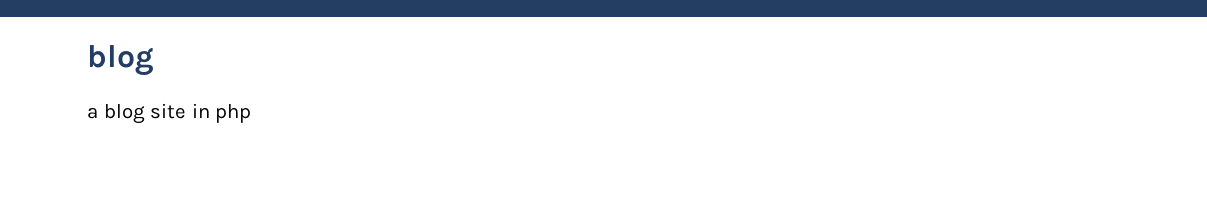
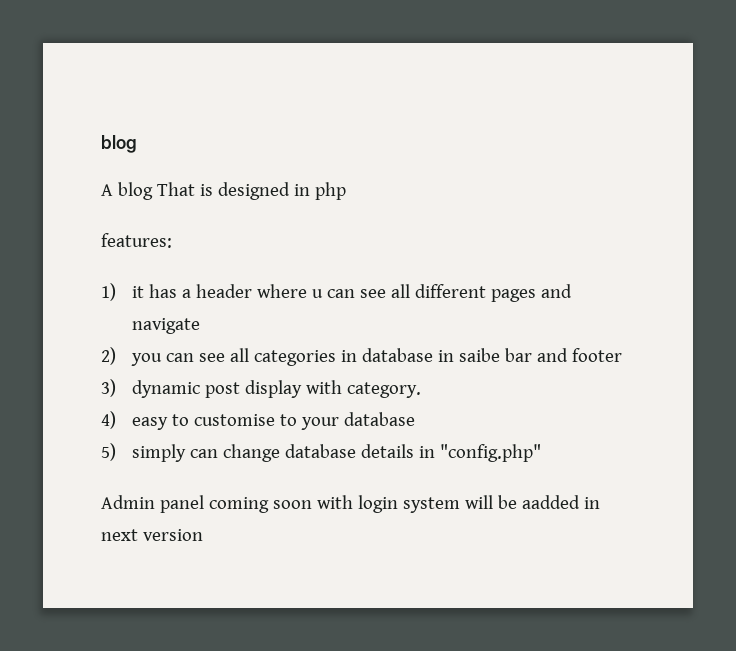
[87,103,252,124] a blog site in php -> [101,182,346,200] [101,233,172,248] [101,283,572,302] [131,318,200,334] [101,347,622,366] [101,379,421,398] [101,411,415,430] [101,443,541,462] [101,495,600,513] [101,529,203,541] A blog That is designed in php // features: // 1) it has a header where u can see all different pages and navigate // 2) you can see all categories in database in saibe bar and footer // 3) dynamic post display with category. // 4) easy to customise to your database // 5) simply can change database details in "config.php" // Admin panel coming soon with login system will be aadded in next version

